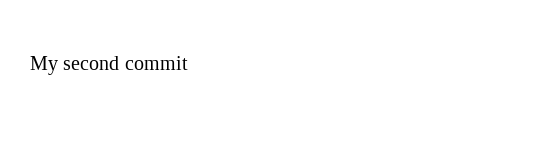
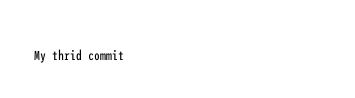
[63,56,120,70] second -> [52,49,82,61] thrid

